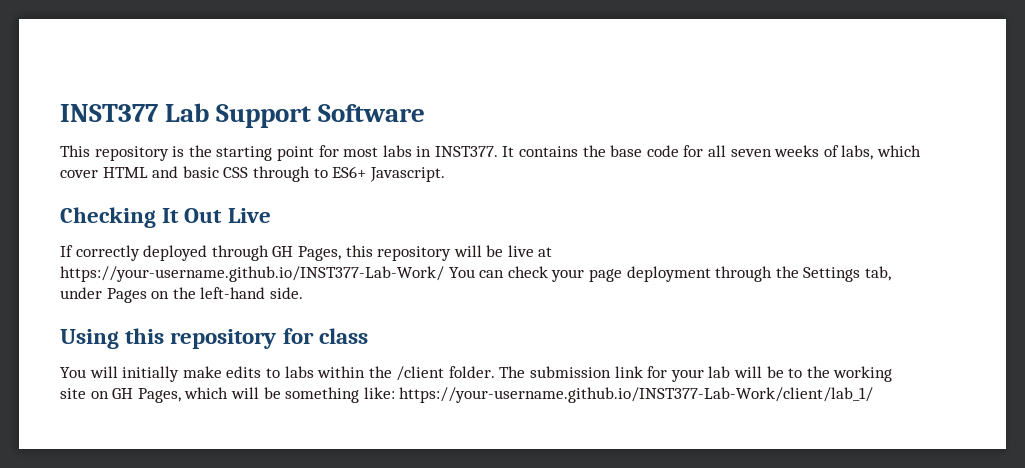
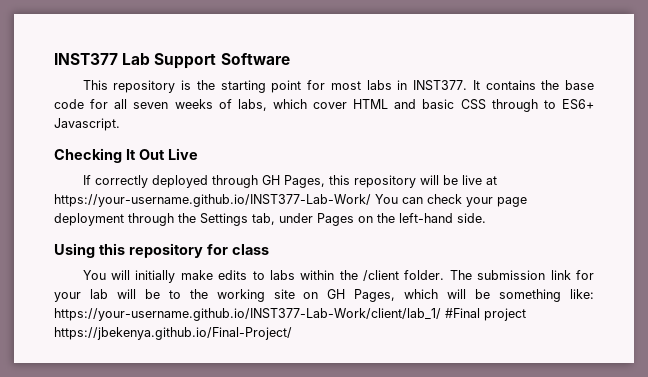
(874, 395) none -> [445,308,526,321] [54,327,292,340] #Final project https://jbekenya.github.io/Final-Project/

